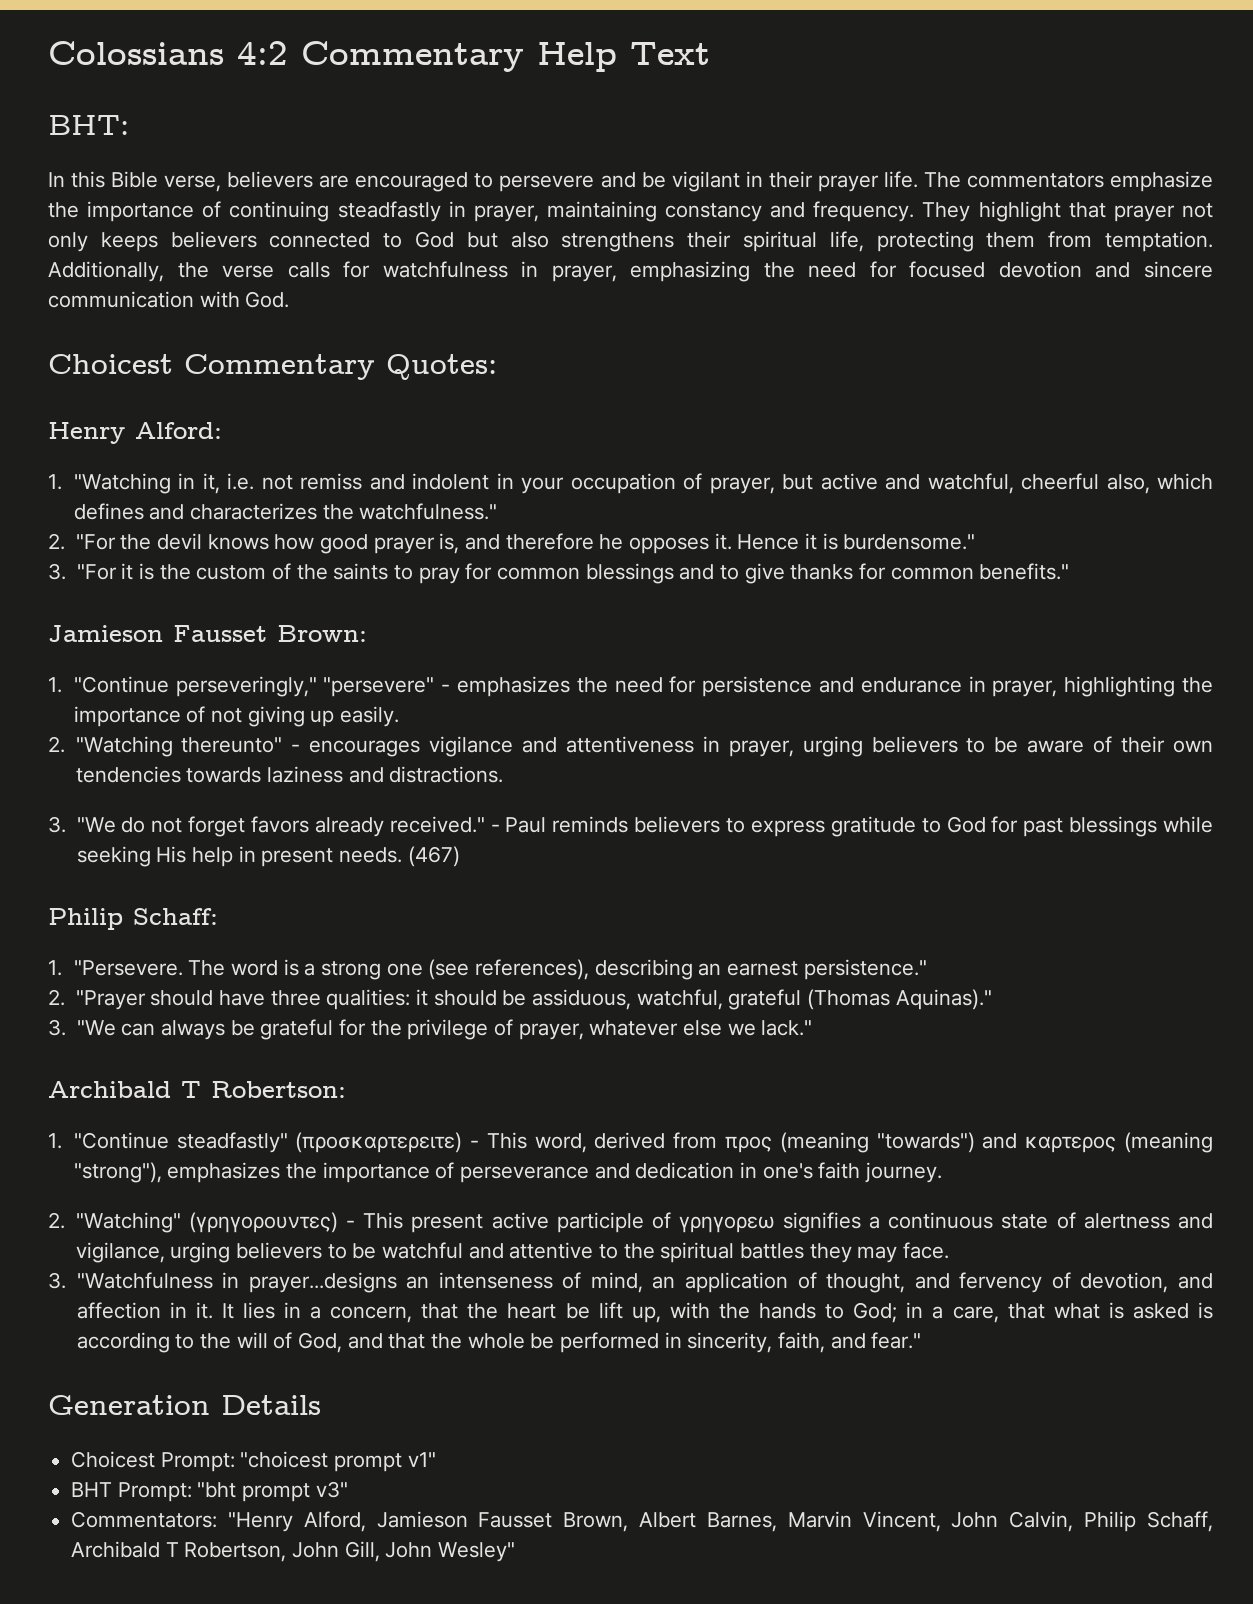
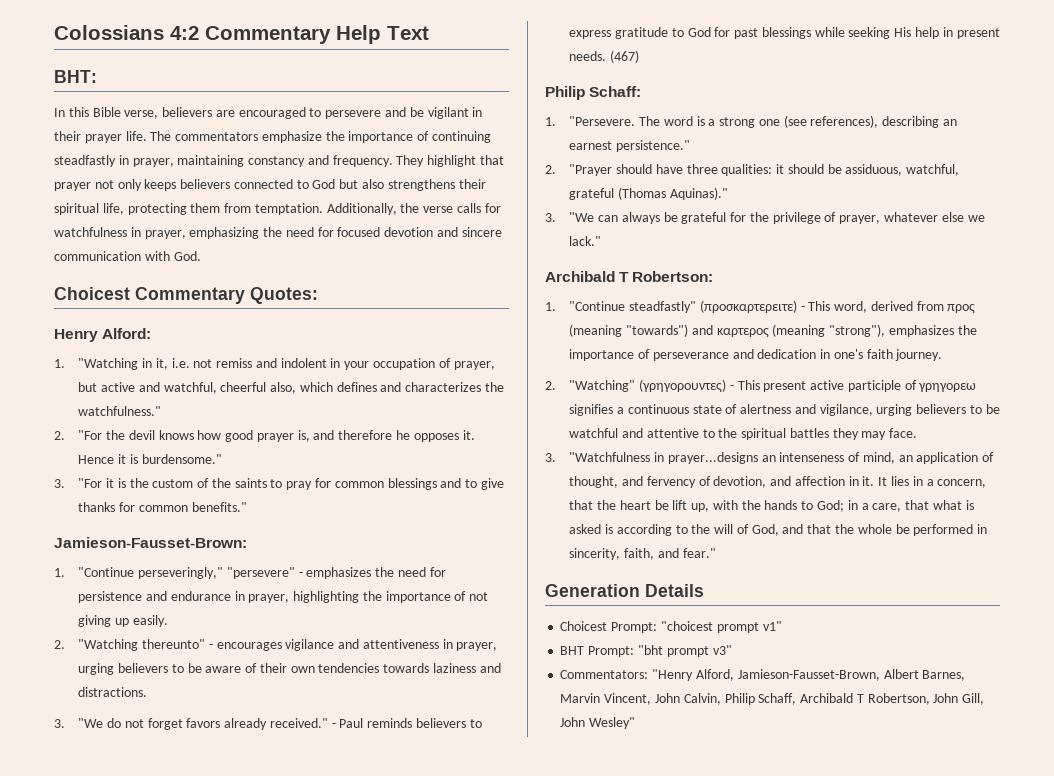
[48,625,367,642] Jamieson Fausset Brown: -> [54,537,247,548] Jamieson-Fausset-Brown:
[376,1511,629,1532] Jamieson Fausset Brown, -> [737,669,880,681] Jamieson-Fausset-Brown,

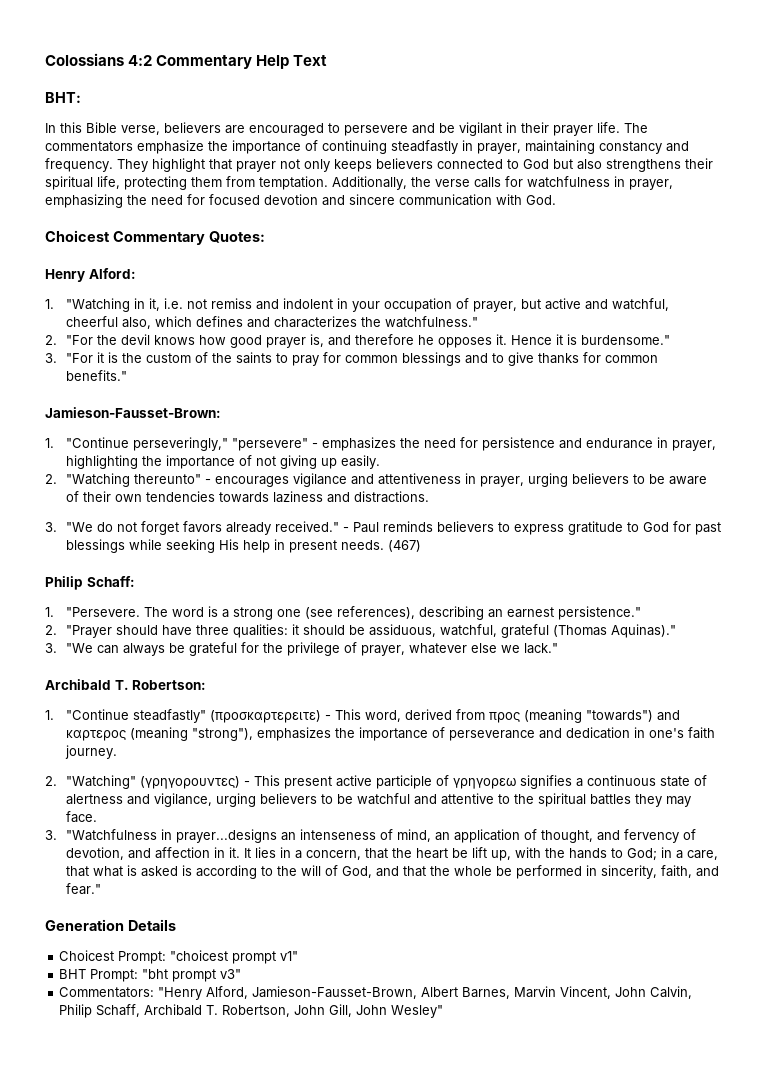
[619,272,630,282] T -> [114,680,129,690] T.
[856,694,864,703] T -> [206,1005,219,1015] T.

